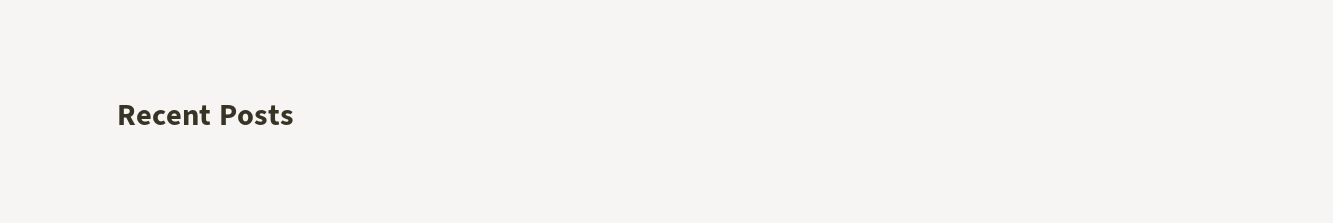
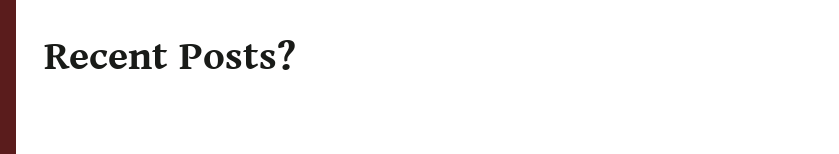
[219,105,295,125] Posts -> [179,40,296,70] Posts?

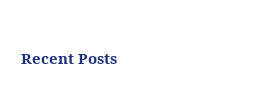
[179,40,296,70] Posts? -> [78,54,118,64] Posts

